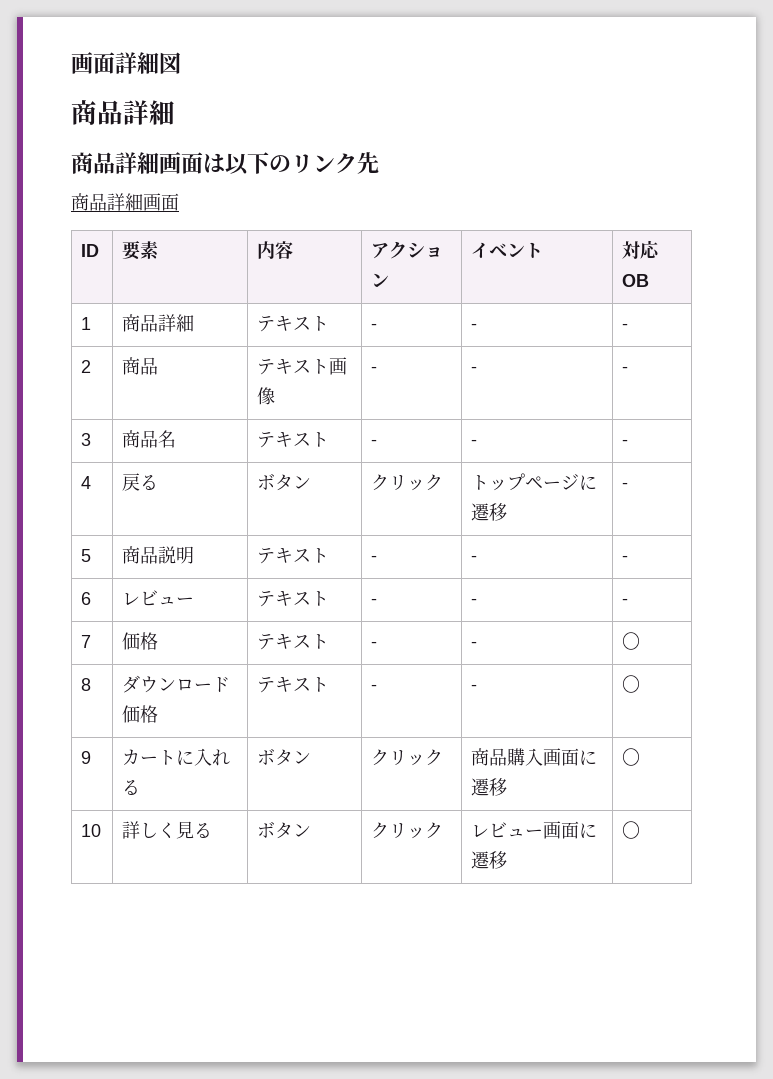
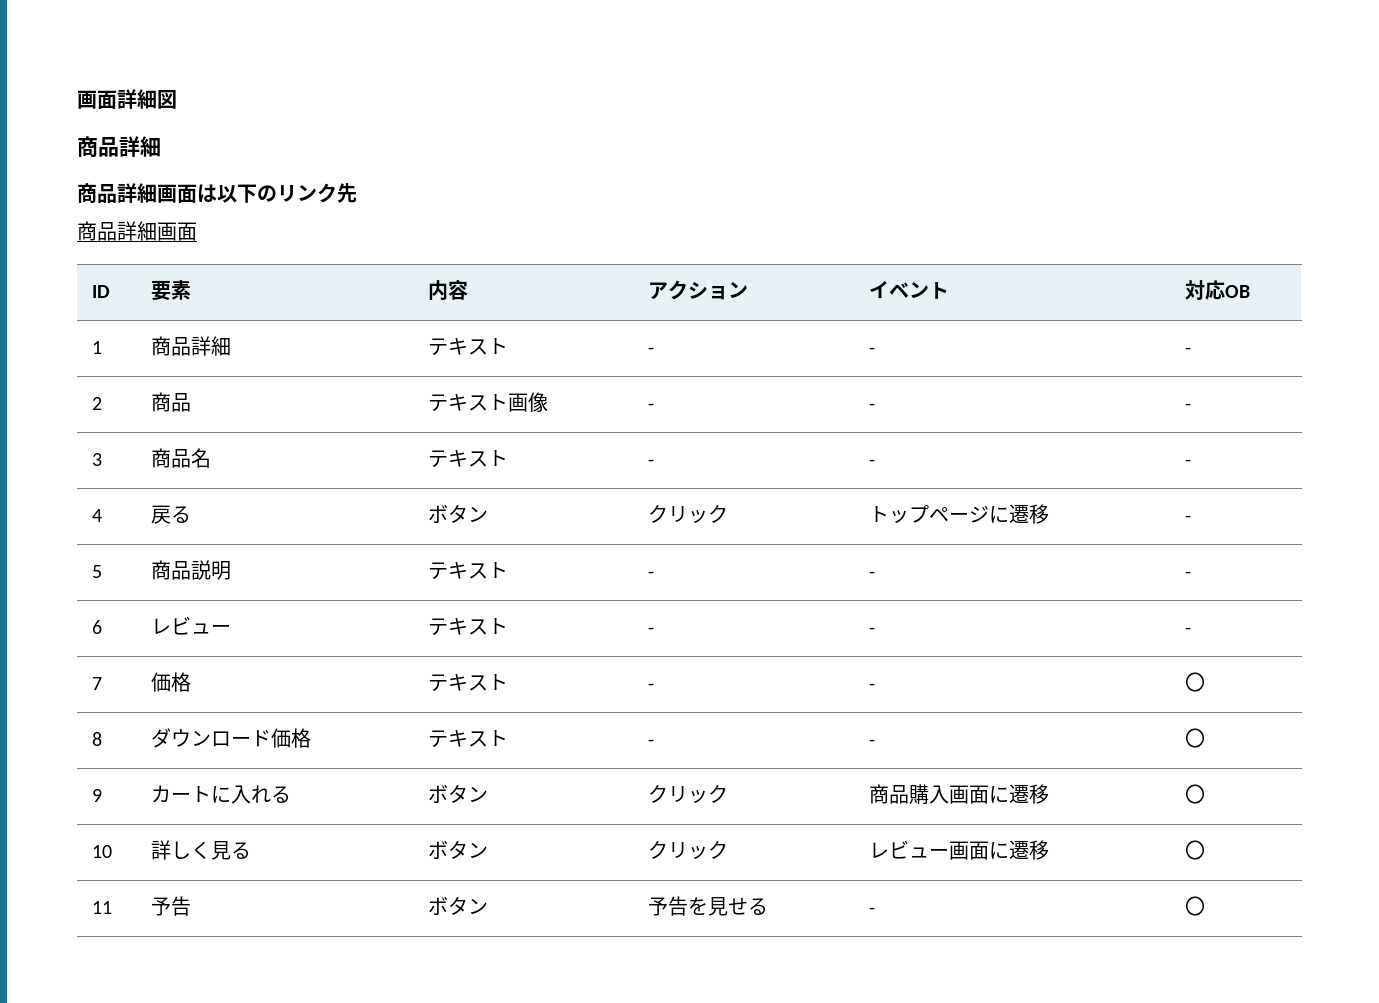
(641, 830) none -> [91,901,112,914] [150,896,191,916] [427,896,488,915] [647,896,768,916] [868,907,875,914] [1184,896,1205,916] // 11 | 予告 | ボタン | 予告を見せる | - | 〇

